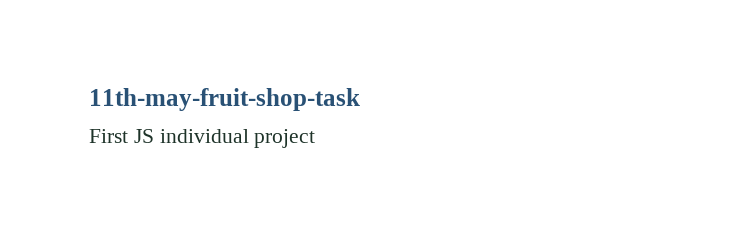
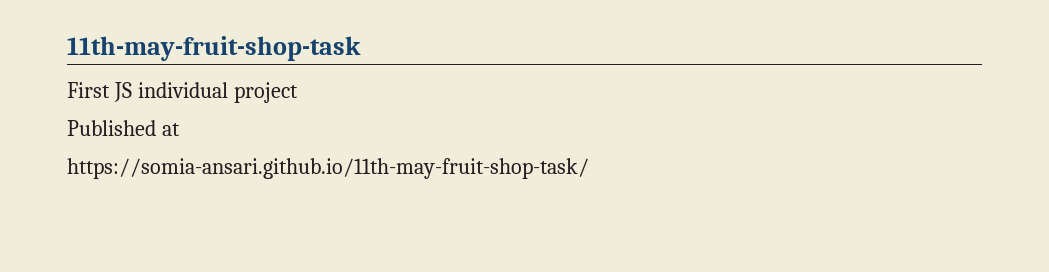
(316, 138) none -> [67,120,180,136] [67,158,589,179] // Published at // https://somia-ansari.github.io/11th-may-fruit-shop-task/

